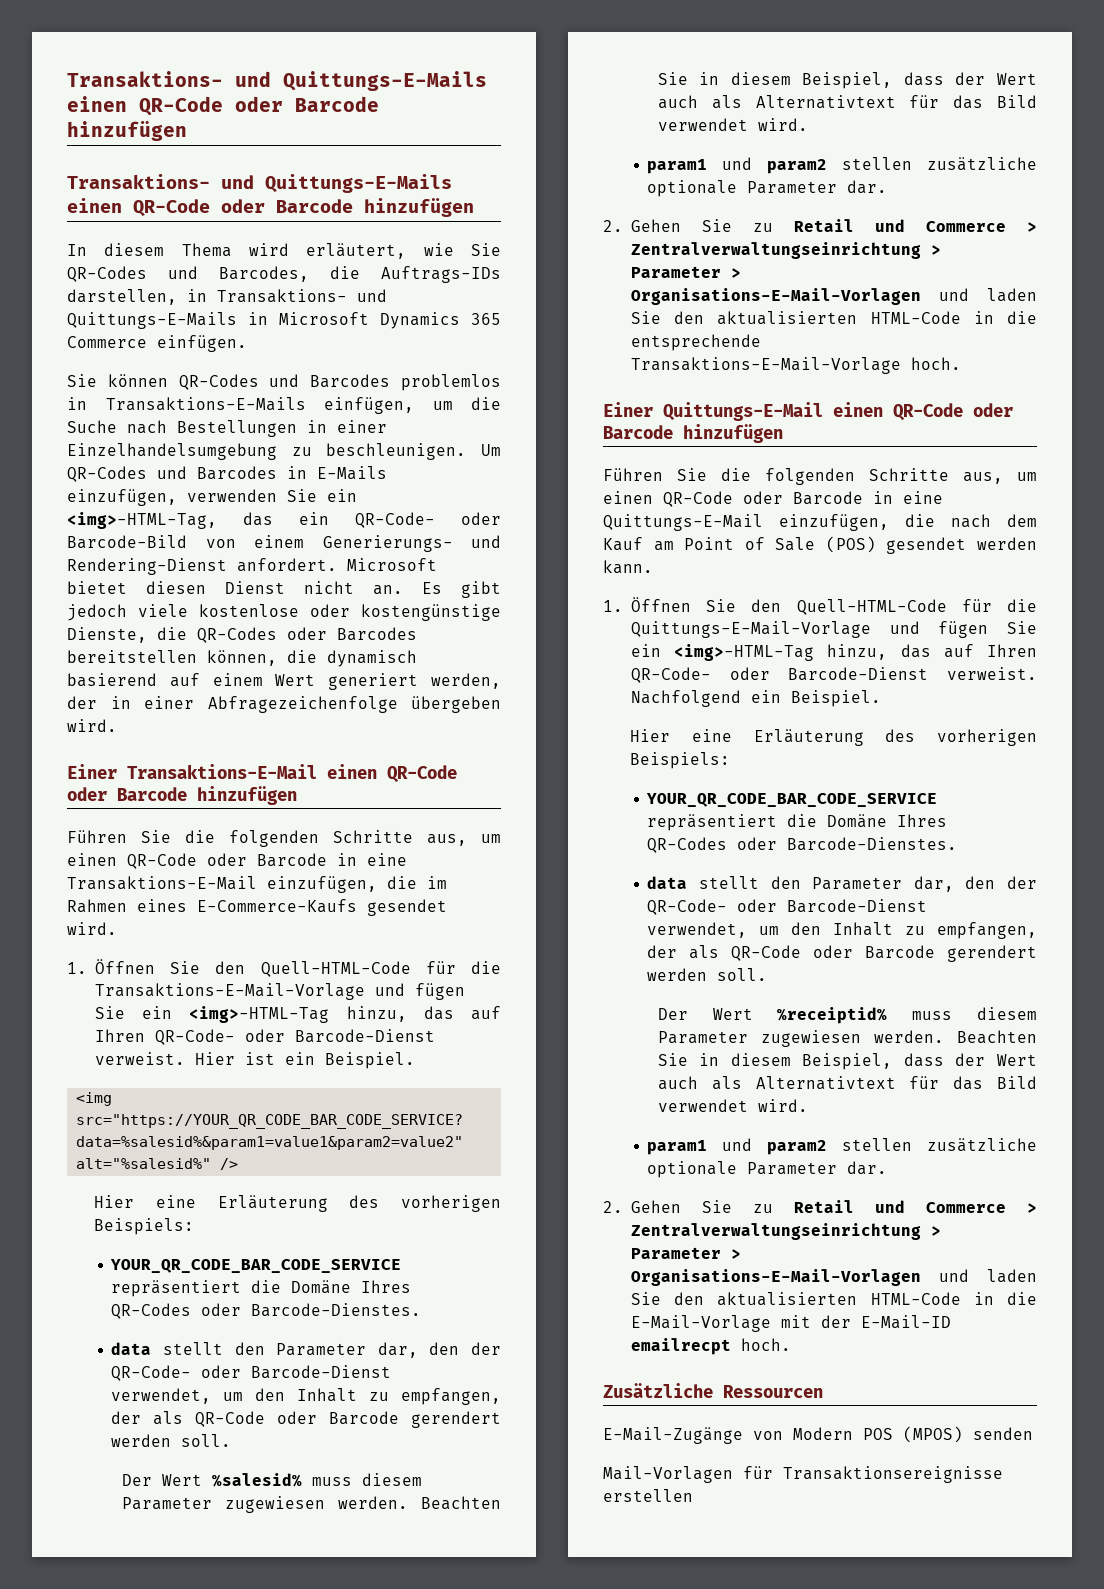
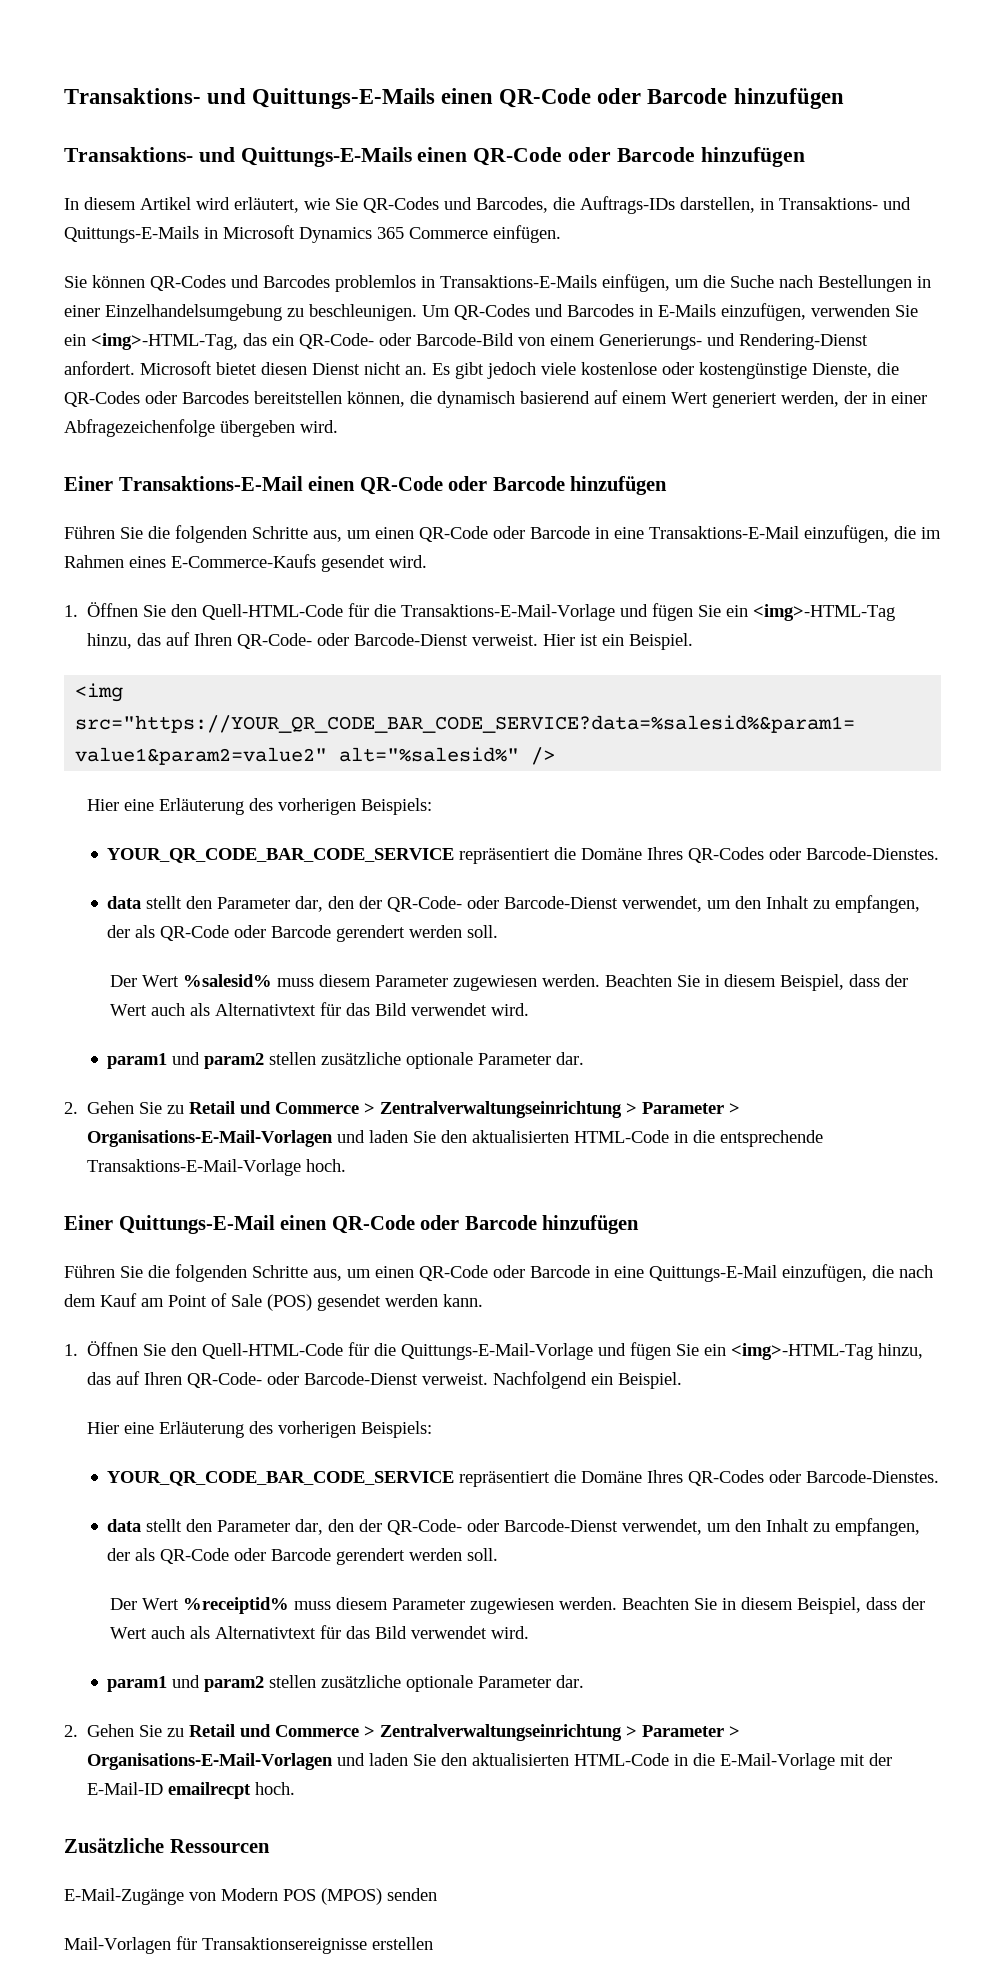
[181,243,232,257] Thema -> [140,197,191,210] Artikel

